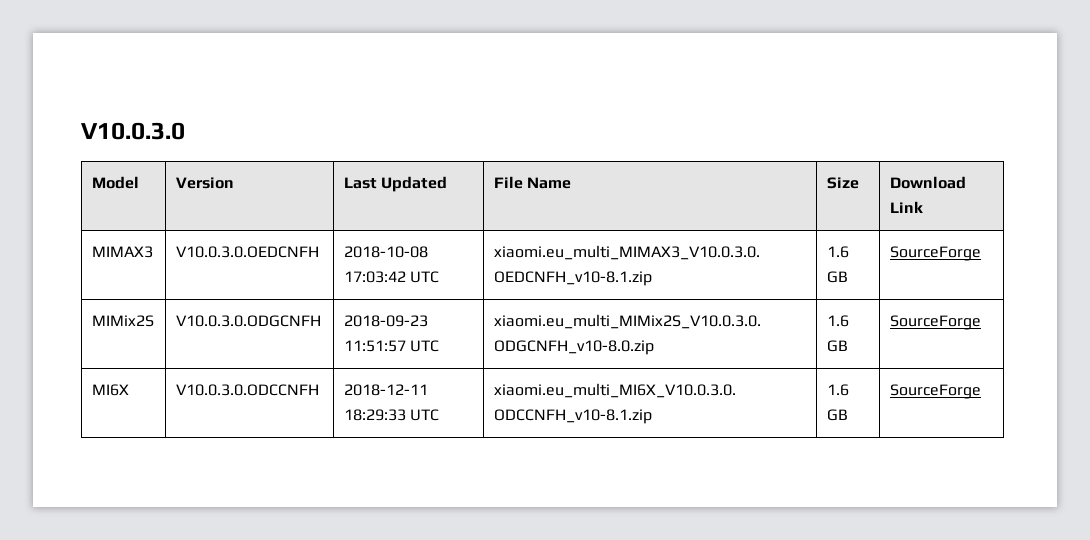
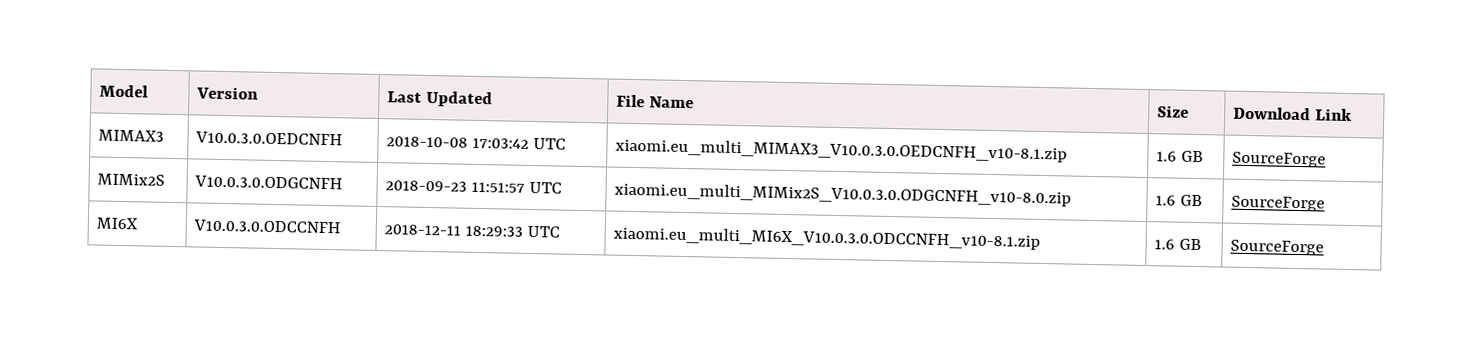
[81,122,185,140] V10.0.3.0 // -> (99, 91) none

